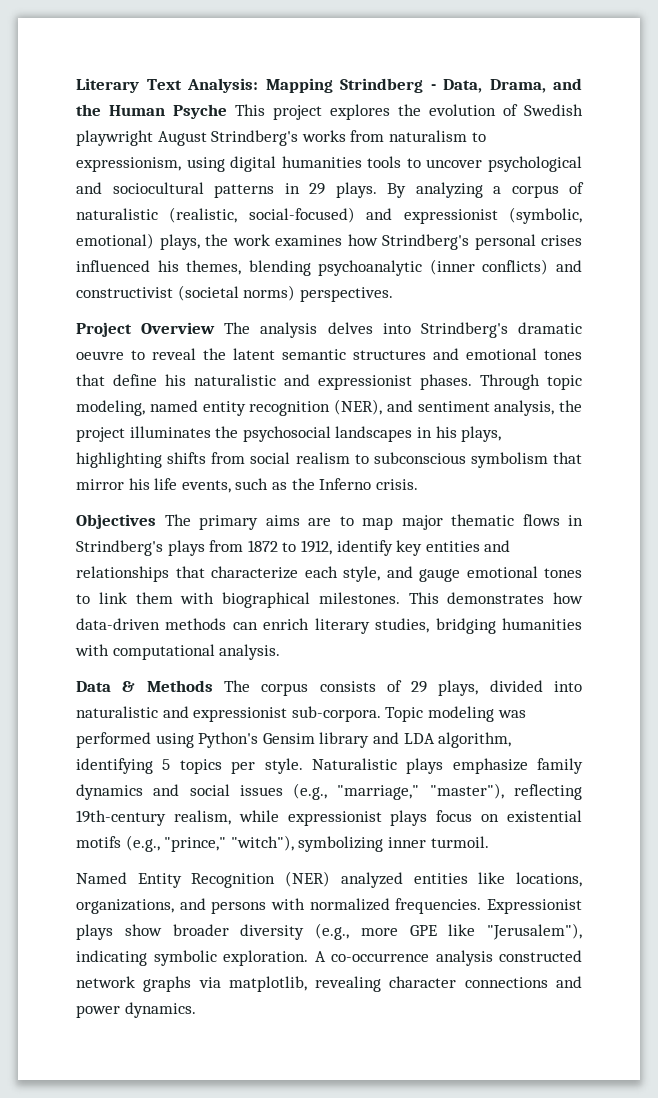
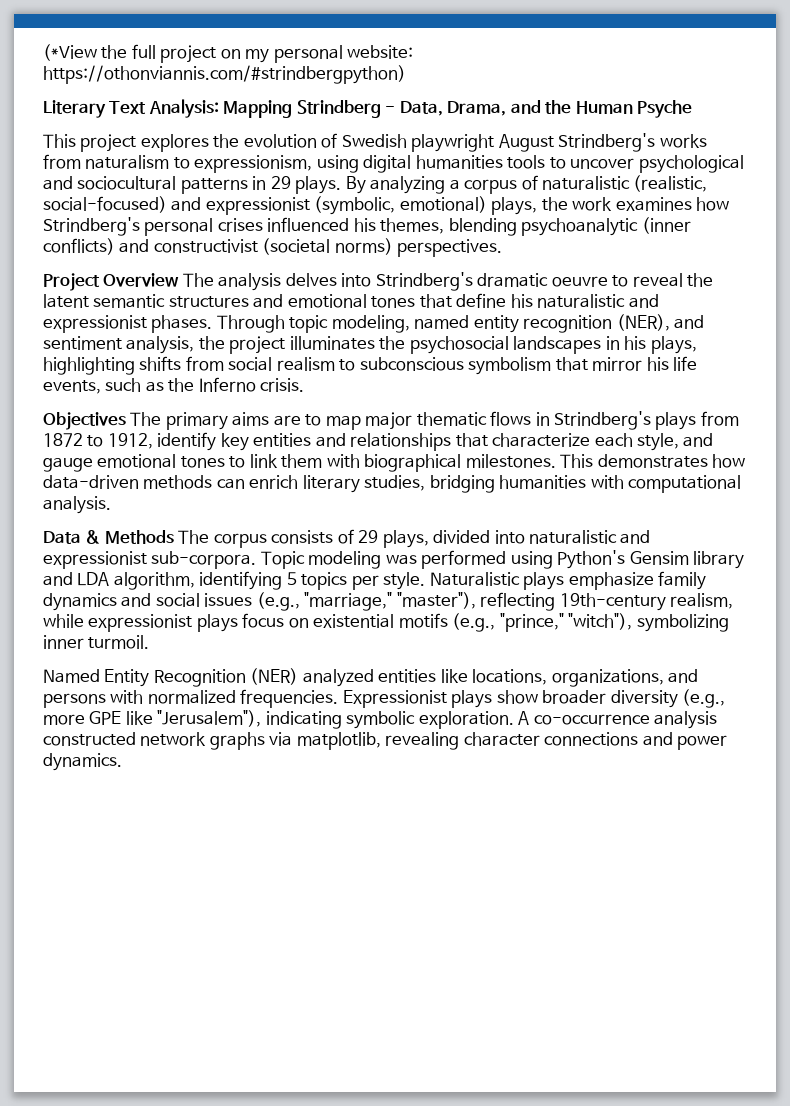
(76, 85) none -> [43,44,414,63] [43,65,406,84] (*View the full project on my personal website: https://othonviannis.com/#strindbergpython) //
(227, 111) none -> (692, 109) //

